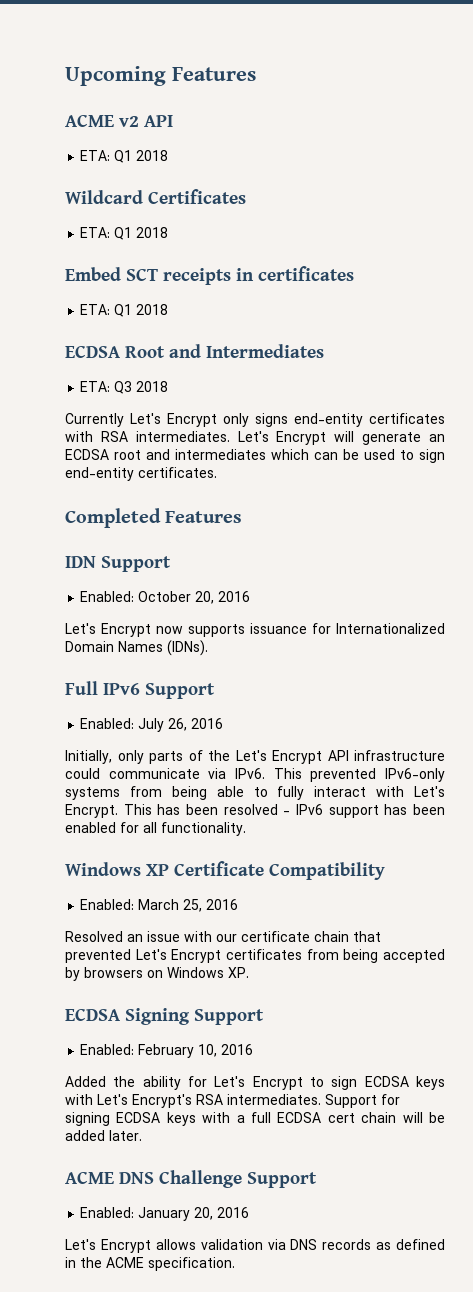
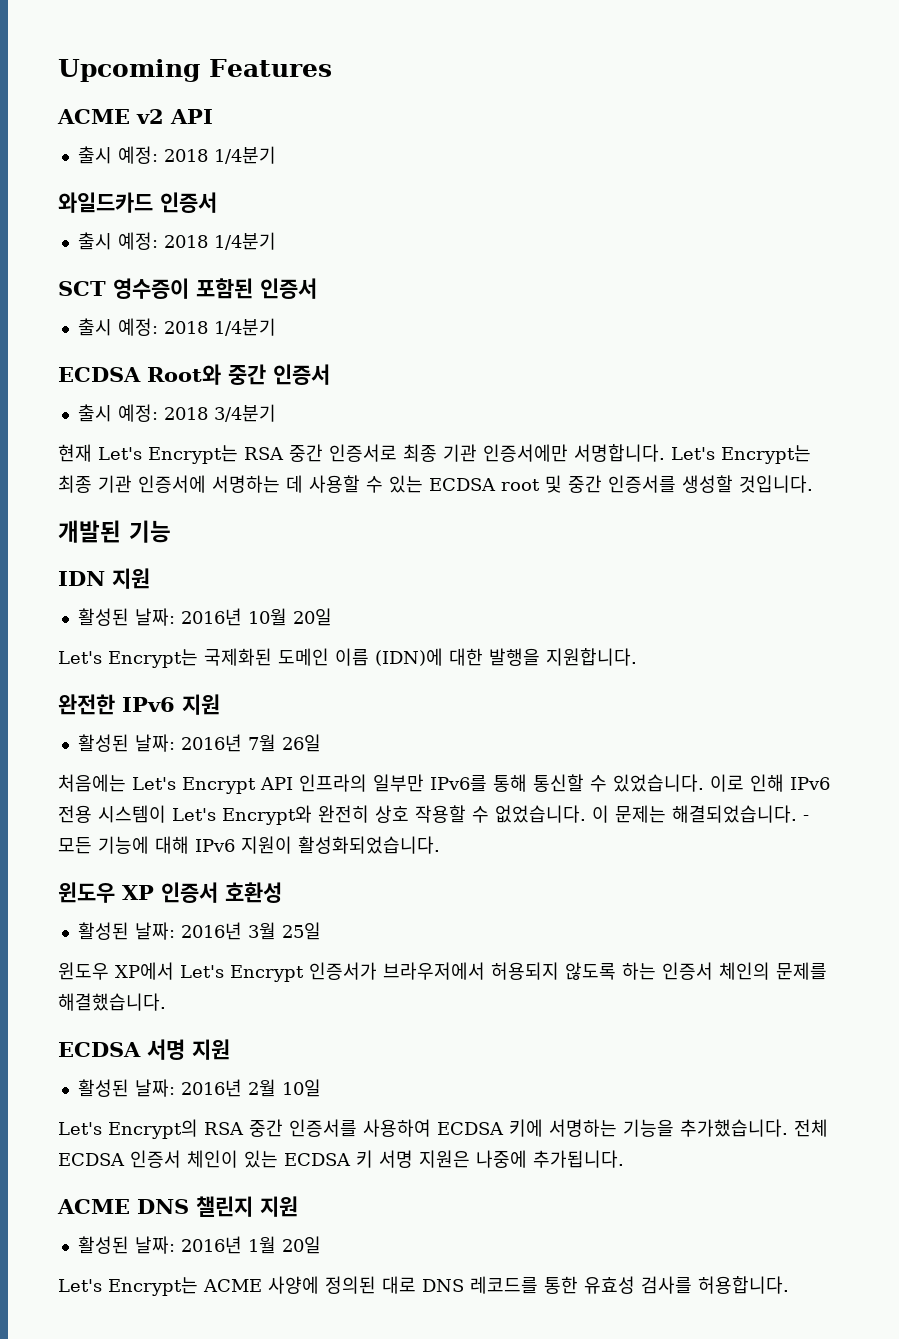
[80,150,169,163] [65,189,246,204] [80,227,169,240] [65,266,354,285] [80,304,169,317] [65,344,324,358] [80,381,169,394] [65,413,445,427] [65,431,445,445] [65,449,445,463] [65,467,217,481] [65,508,243,528] [65,556,171,572] [80,591,251,604] [65,623,445,637] [65,640,208,656] [65,681,215,699] [80,718,224,732] [65,750,445,764] [65,768,445,782] [65,786,445,800] [65,804,446,818] [65,822,246,836] [65,861,385,880] [80,899,239,912] [65,931,381,942] [65,949,445,963] [65,967,249,981] [65,1008,264,1025] [80,1044,254,1058] [65,1076,445,1090] [65,1094,400,1108] [65,1112,445,1126] [65,1130,142,1141] [65,1170,317,1188] [80,1207,250,1221] [65,1239,445,1253] [65,1257,235,1271] ETA: Q1 2018 // Wildcard Certificates // ETA: Q1 2018 // Embed SCT receipts in certificates // ETA: Q1 2018 // ECDSA Root and Intermediates // ETA: Q3 2018 // Currently Let's Encrypt only signs end-entity certificates with RSA intermediates. Let's Encrypt will generate an ECDSA root and intermediates which can be used to sign end-entity certificates. // Completed Features // IDN Support // Enabled: October 20, 2016 // Let's Encrypt now supports issuance for Internationalized Domain Names (IDNs). // Full IPv6 Support // Enabled: July 26, 2016 // Initially, only parts of the Let's Encrypt API infrastructure could communicate via IPv6. This prevented IPv6-only systems from being able to fully interact with Let's Encrypt. This has been resolved - IPv6 support has been enabled for all functionality. // Windows XP Certificate Compatibility // Enabled: March 25, 2016 // Resolved an issue with our certificate chain that prevented Let's Encrypt certificates from being accepted by browsers on Windows XP. // ECDSA Signing Support // Enabled: February 10, 2016 // Added the ability for Let's Encrypt to sign ECDSA keys with Let's Encrypt's RSA intermediates. Support for signing ECDSA keys with a full ECDSA cert chain will be added later. // ACME DNS Challenge Support // Enabled: January 20, 2016 // Let's Encrypt allows validation via DNS records as defined in the ACME specification. -> [77,146,276,164] [58,192,217,213] [77,232,276,250] [58,278,317,299] [77,318,276,336] [58,364,330,385] [77,404,276,422] [58,444,811,464] [58,475,813,493] [58,520,171,543] [58,568,150,589] [77,608,332,626] [58,648,637,668] [58,694,220,715] [77,734,321,752] [58,774,830,794] [58,805,809,825] [58,836,440,854] [58,882,282,903] [77,922,321,940] [58,962,827,982] [58,993,166,1011] [58,1039,230,1060] [77,1079,321,1097] [58,1119,828,1139] [58,1150,624,1168] [57,1196,298,1217] [77,1236,321,1254] [58,1276,789,1296] 출시 예정: 2018 1/4분기 // 와일드카드 인증서 // 출시 예정: 2018 1/4분기 // SCT 영수증이 포함된 인증서 // 출시 예정: 2018 1/4분기 // ECDSA Root와 중간 인증서 // 출시 예정: 2018 3/4분기 // 현재 Let's Encrypt는 RSA 중간 인증서로 최종 기관 인증서에만 서명합니다. Let's Encrypt는 최종 기관 인증서에 서명하는 데 사용할 수 있는 ECDSA root 및 중간 인증서를 생성할 것입니다. // 개발된 기능 // IDN 지원 // 활성된 날짜: 2016년 10월 20일 // Let's Encrypt는 국제화된 도메인 이름 (IDN)에 대한 발행을 지원합니다. // 완전한 IPv6 지원 // 활성된 날짜: 2016년 7월 26일 // 처음에는 Let's Encrypt API 인프라의 일부만 IPv6를 통해 통신할 수 있었습니다. 이로 인해 IPv6 전용 시스템이 Let's Encrypt와 완전히 상호 작용할 수 없었습니다. 이 문제는 해결되었습니다. - 모든 기능에 대해 IPv6 지원이 활성화되었습니다. // 윈도우 XP 인증서 호환성 // 활성된 날짜: 2016년 3월 25일 // 윈도우 XP에서 Let's Encrypt 인증서가 브라우저에서 허용되지 않도록 하는 인증서 체인의 문제를 해결했습니다. // ECDSA 서명 지원 // 활성된 날짜: 2016년 2월 10일 // Let's Encrypt의 RSA 중간 인증서를 사용하여 ECDSA 키에 서명하는 기능을 추가했습니다. 전체 ECDSA 인증서 체인이 있는 ECDSA 키 서명 지원은 나중에 추가됩니다. // ACME DNS 챌린지 지원 // 활성된 날짜: 2016년 1월 20일 // Let's Encrypt는 ACME 사양에 정의된 대로 DNS 레코드를 통한 유효성 검사를 허용합니다.

